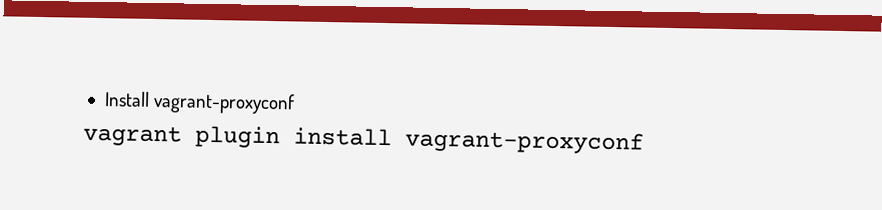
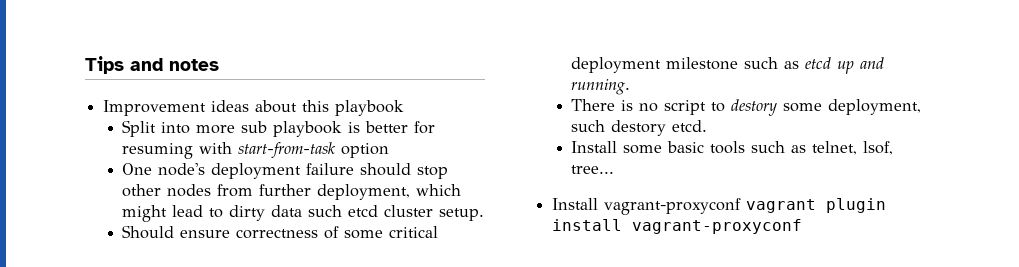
(103, 99) none -> [85,56,219,74] [103,100,405,116] [122,120,436,137] [122,142,390,159] [122,163,449,179] [122,184,462,200] [122,205,485,222] [122,225,439,239] [571,57,885,74] [571,79,631,95] [571,99,922,116] [571,120,708,136] [571,141,894,155] [571,165,615,174] Tips and notes // Improvement ideas about this playbook // Split into more sub playbook is better for resuming with start-from-task option // One node's deployment failure should stop other nodes from further deployment, which might lead to dirty data such etcd cluster setup. // Should ensure correctness of some critical deployment milestone such as etcd up and running. // There is no script to destory some deployment, such destory etcd. // Install some basic tools such as telnet, lsof, tree... //
(296, 103) // -> (742, 206) none

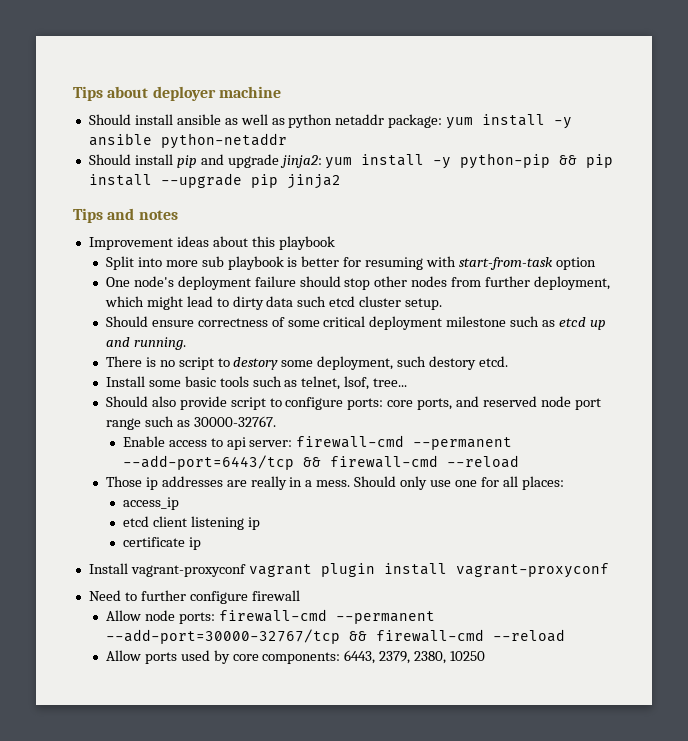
[85,56,124,74] Tips -> [73,86,281,101] [88,114,573,129] [88,133,287,149] [88,153,614,169] [88,173,341,189] [73,208,103,223] Tips about deployer machine // Should install ansible as well as python netaddr package: yum install -y ansible python-netaddr // Should install pip and upgrade jinja2: yum install -y python-pip && pip install --upgrade pip jinja2 // Tips
(615, 169) none -> [105,396,601,410] [105,416,276,430] [122,435,513,450] [122,455,519,470] [105,476,564,490] [122,497,179,510] [122,516,260,530] [122,537,201,550] // Should also provide script to configure ports: core ports, and reserved node port range such as 30000-32767. // Enable access to api server: firewall-cmd --permanent --add-port=6443/tcp && firewall-cmd --reload // Those ip addresses are really in a mess. Should only use one for all places: // access_ip // etcd client listening ip // certificate ip
(803, 226) none -> [88,590,300,604] [105,609,435,624] [105,629,565,644] [105,650,486,664] // Need to further configure firewall // Allow node ports: firewall-cmd --permanent --add-port=30000-32767/tcp && firewall-cmd --reload // Allow ports used by core components: 6443, 2379, 2380, 10250

